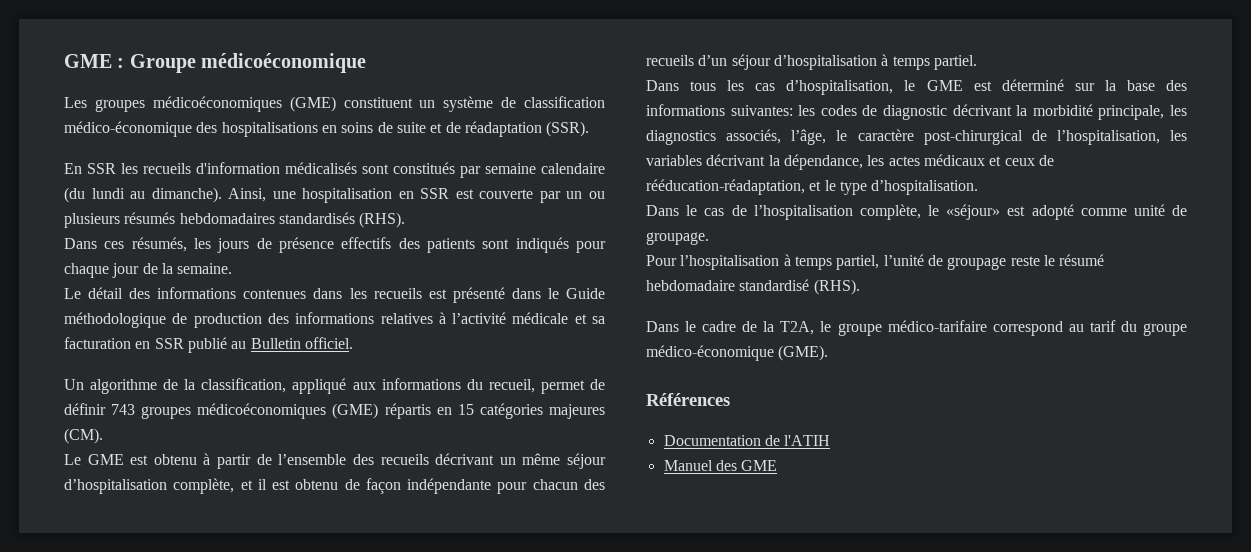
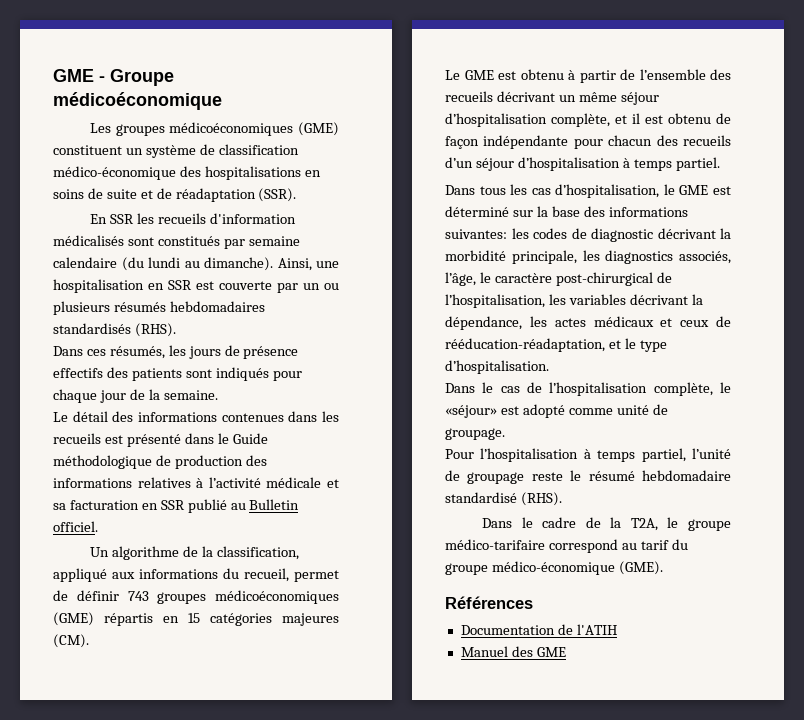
[64,54,125,68] GME : -> [53,69,105,82] GME -

